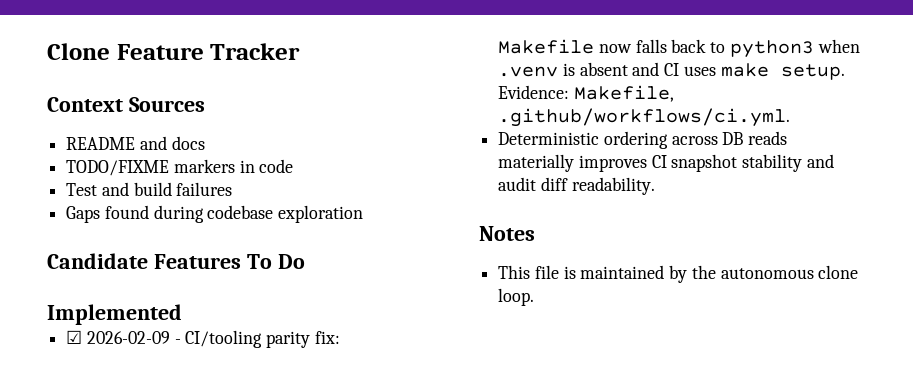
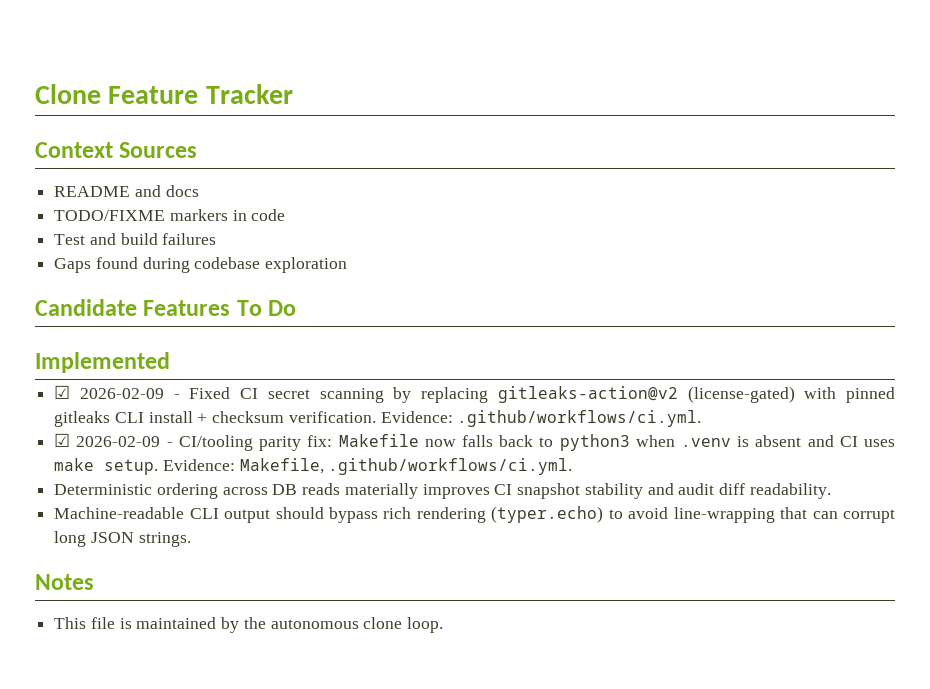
(182, 314) none -> [54,385,896,403] [54,410,702,427] // ☑ 2026-02-09 - Fixed CI secret scanning by replacing gitleaks-action@v2 (license-gated) with pinned gitleaks CLI install + checksum verification. Evidence: .github/workflows/ci.yml.
(655, 186) none -> [54,506,896,523] [54,531,191,547] // Machine-readable CLI output should bypass rich rendering (typer.echo) to avoid line-wrapping that can corrupt long JSON strings.

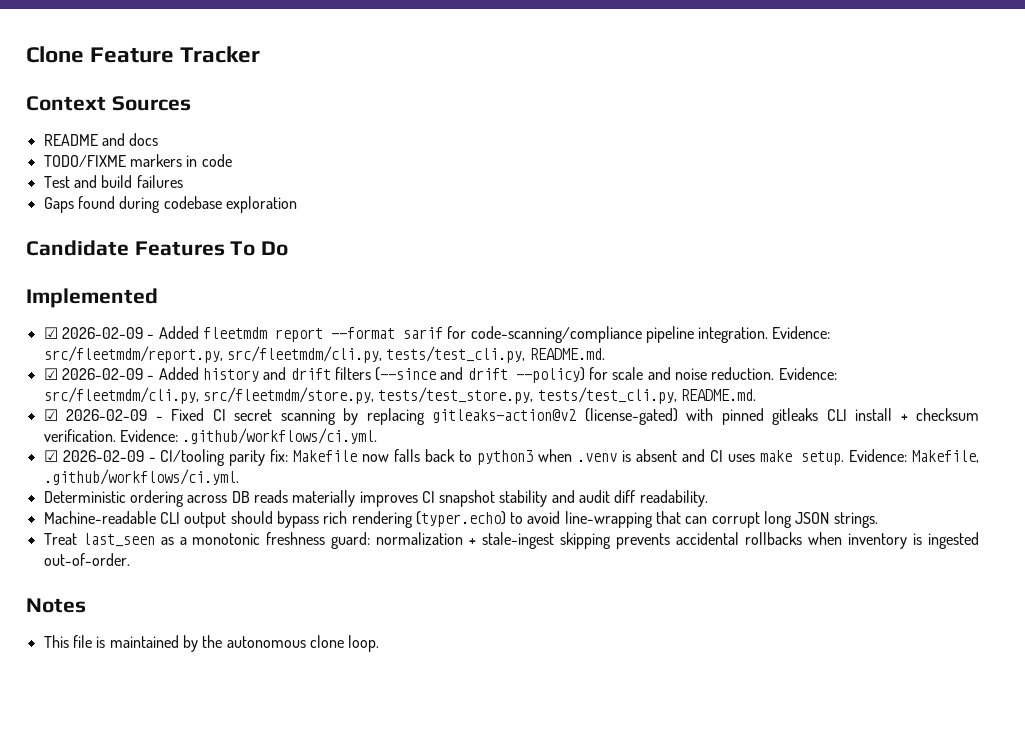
(170, 362) none -> [43,326,831,343] [43,346,605,363] [43,367,837,383] [43,387,756,404] // ☑ 2026-02-09 - Added fleetmdm report --format sarif for code-scanning/compliance pipeline integration. Evidence: src/fleetmdm/report.py, src/fleetmdm/cli.py, tests/test_cli.py, README.md. // ☑ 2026-02-09 - Added history and drift filters (--since and drift --policy) for scale and noise reduction. Evidence: src/fleetmdm/cli.py, src/fleetmdm/store.py, tests/test_store.py, tests/test_cli.py, README.md.
(191, 539) none -> [43,532,980,549] [43,553,130,566] // Treat last_seen as a monotonic freshness guard: normalization + stale-ingest skipping prevents accidental rollbacks when inventory is ingested out-of-order.

